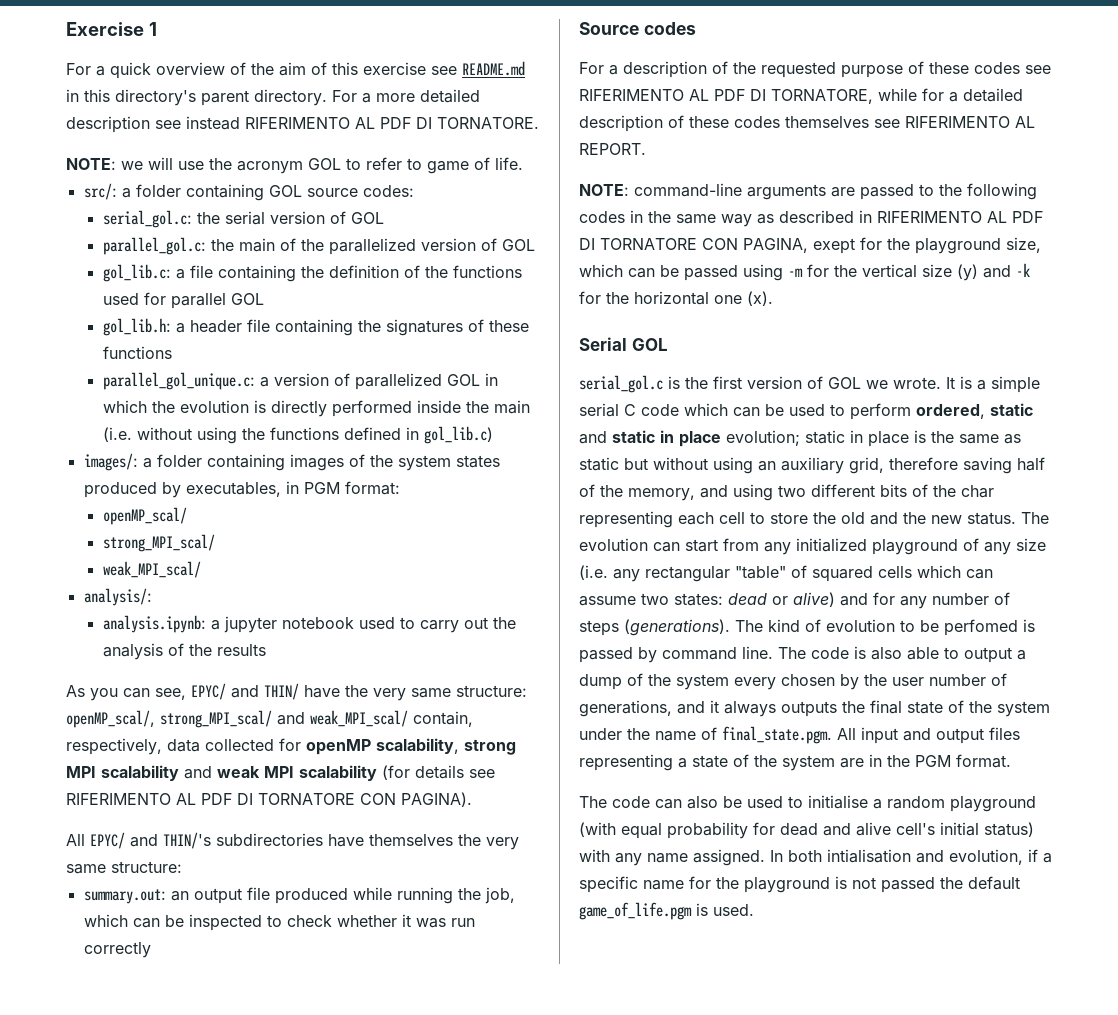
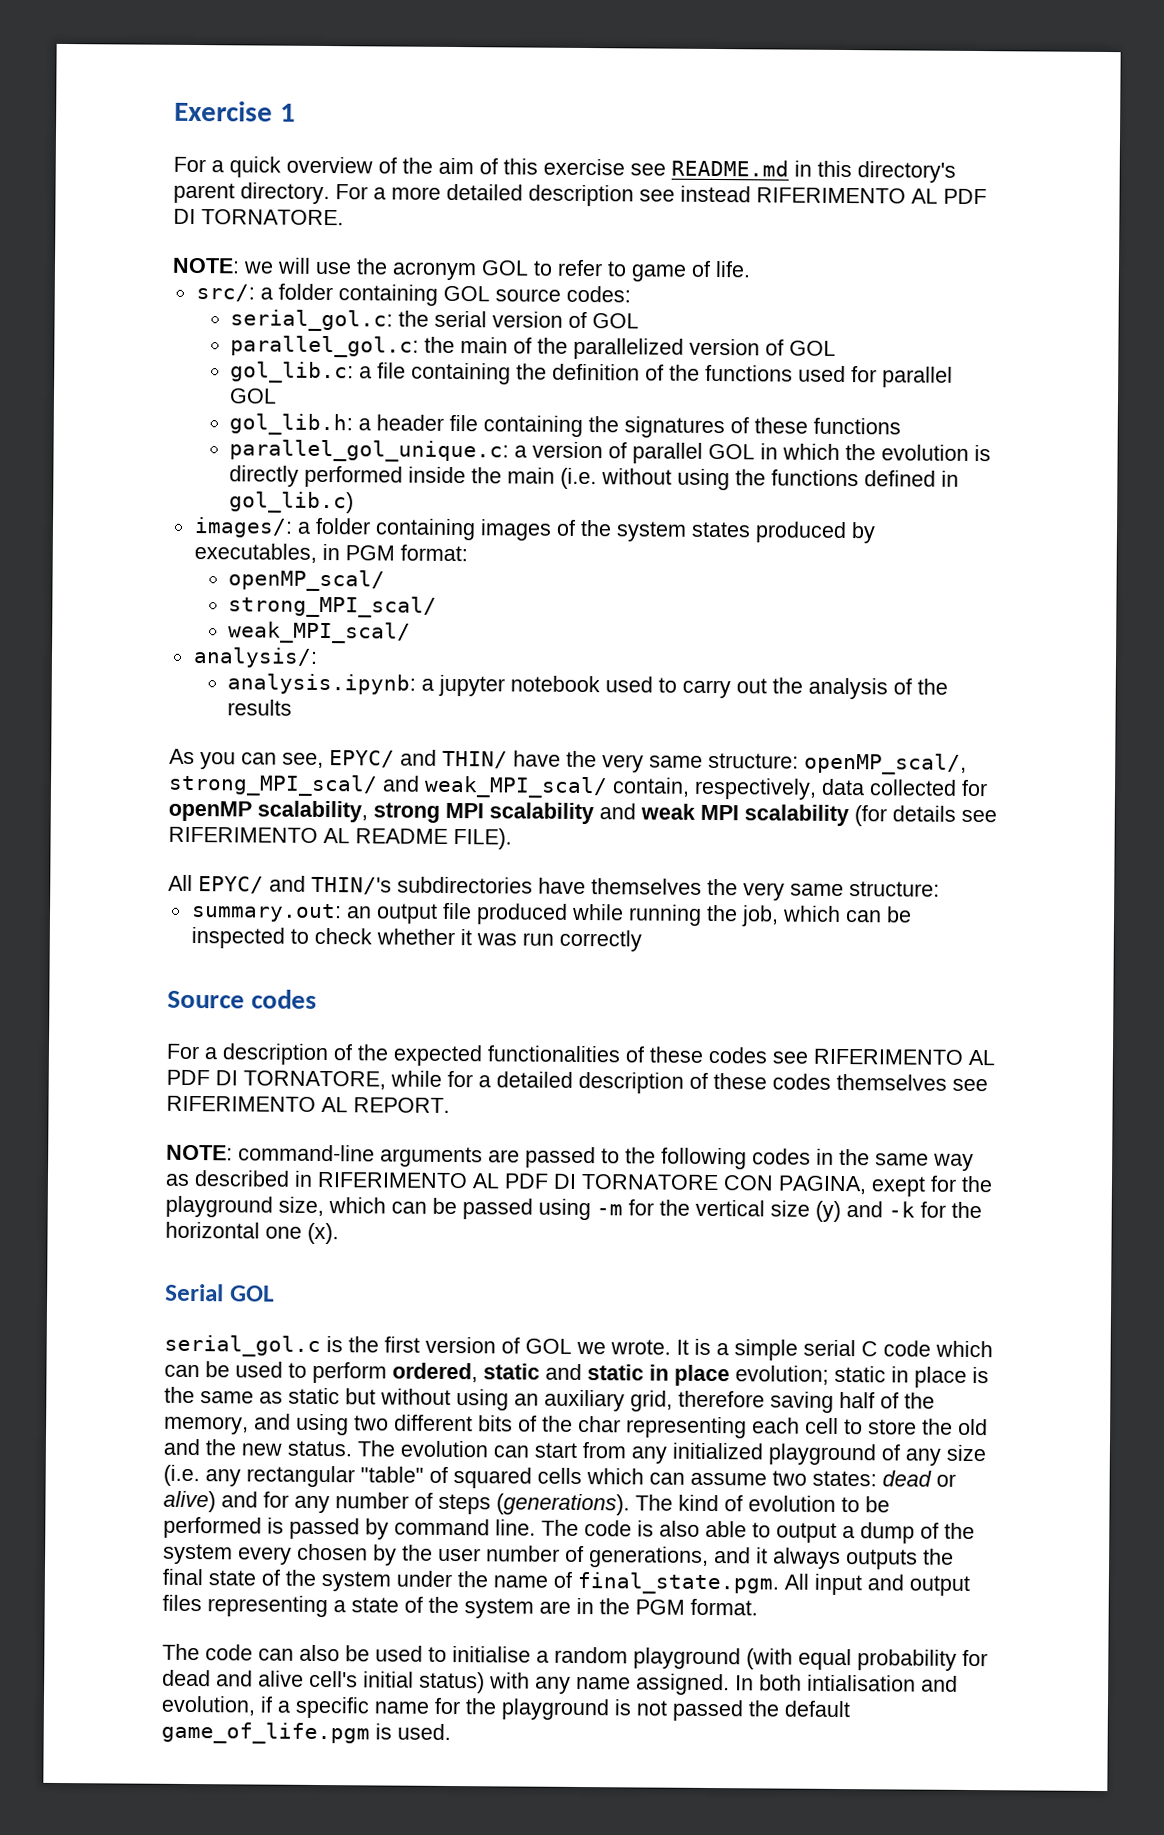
[354,373,442,390] parallelized -> [632,442,704,464] parallel
[201,792,472,807] PDF DI TORNATORE CON PAGINA). -> [355,828,512,850] README FILE).
[761,62,903,78] requested purpose -> [393,1044,621,1067] expected functionalities
[944,619,1018,636] perfomed -> [163,1516,262,1539] performed

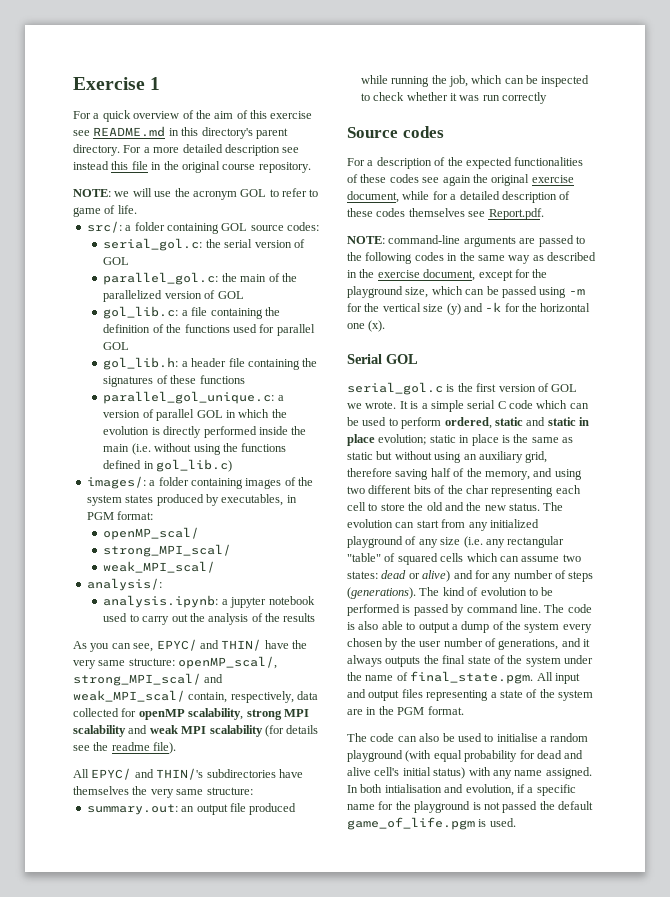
[756,187,987,205] [173,208,344,226] RIFERIMENTO AL PDF DI TORNATORE. -> [111,161,311,173] this file in the original course repository.
[168,826,512,850] RIFERIMENTO AL README FILE). -> [93,742,177,754] the readme file).
[813,1048,995,1066] [166,1069,386,1090] RIFERIMENTO AL PDF DI TORNATORE, -> [442,174,574,186] [347,191,399,203] again the original exercise document,
[166,1095,450,1113] RIFERIMENTO AL REPORT. -> [488,208,544,220] Report.pdf.
[317,1171,926,1197] RIFERIMENTO AL PDF DI TORNATORE CON PAGINA, exept -> [359,269,513,281] the exercise document, except

